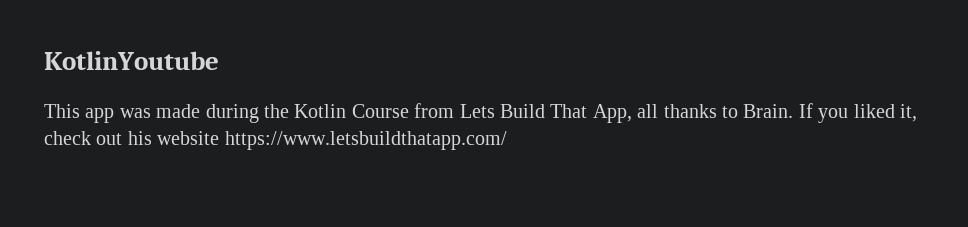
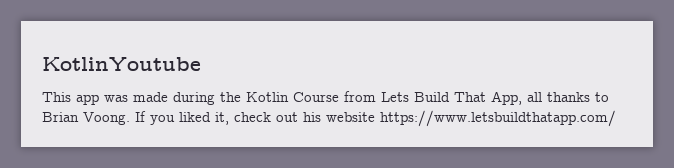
[743,104,794,118] Brain. -> [42,112,130,125] Brian Voong.

